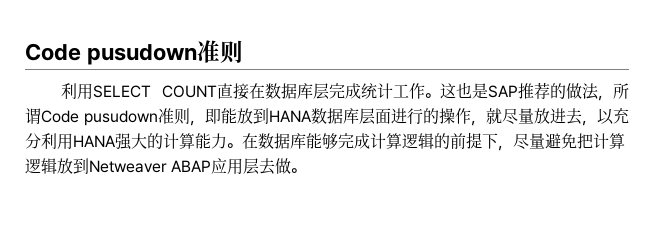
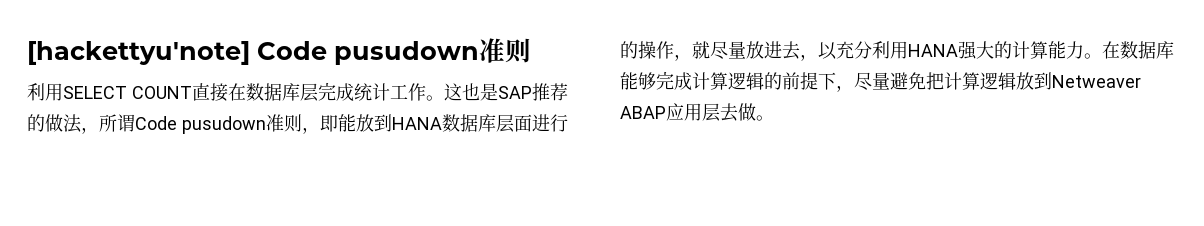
(25, 52) none -> [27,41,250,65] [hackettyu'note]

